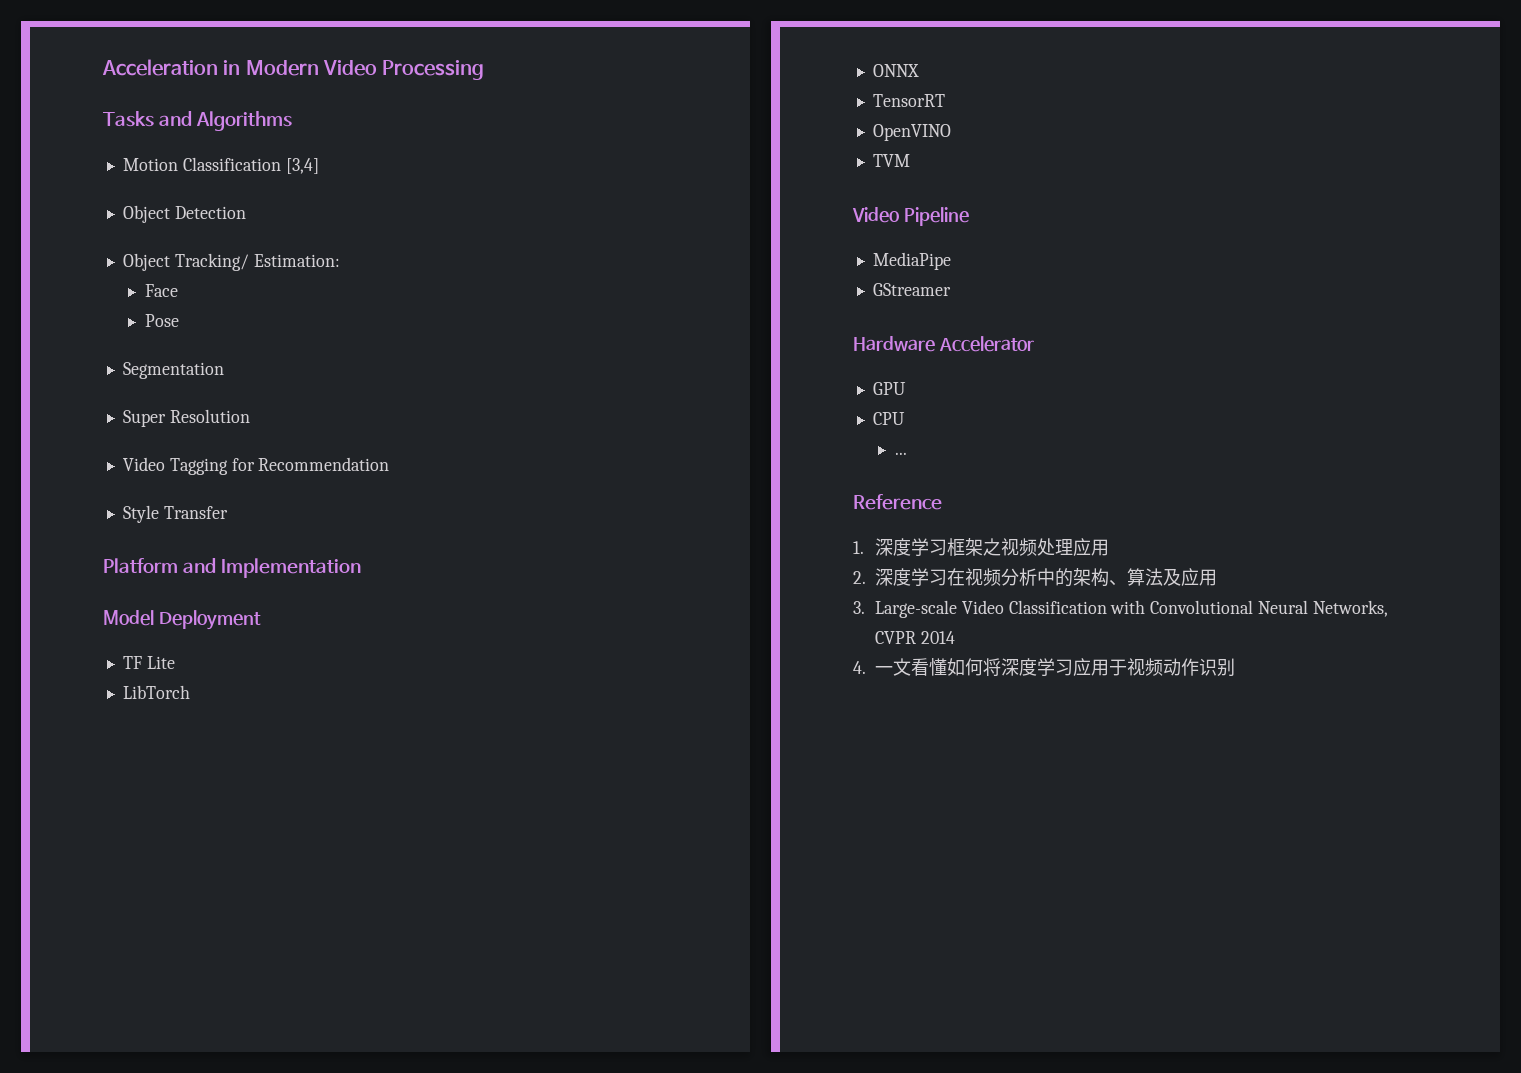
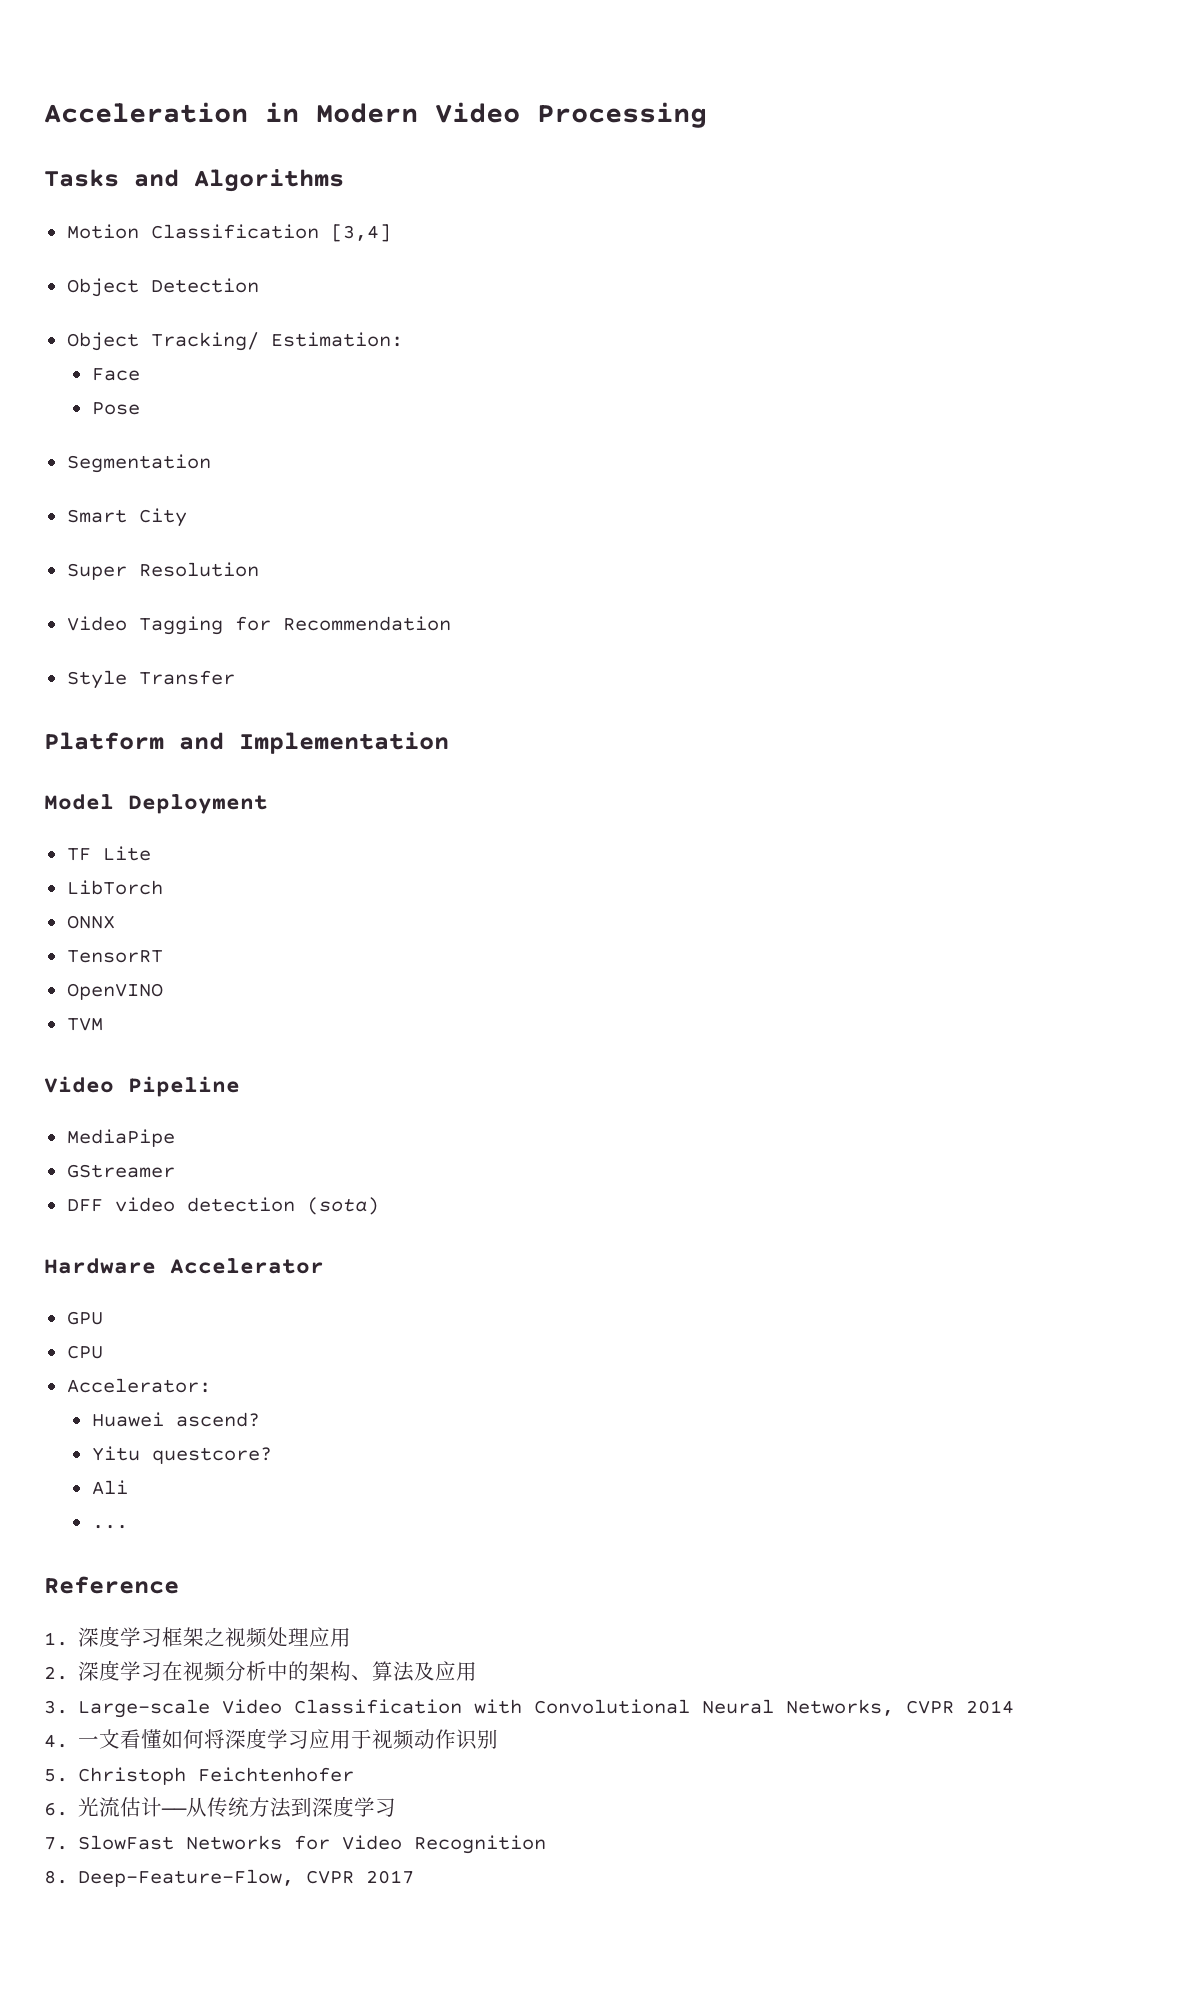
(224, 370) none -> [66,508,187,527] // Smart City
(951, 289) none -> [66,1197,379,1215] // DFF video detection (sota)
(905, 418) none -> [66,1378,211,1393] [91,1412,260,1427] [91,1446,272,1464] [91,1480,128,1495] // Accelerator: // Huawei ascend? // Yitu questcore? // Ali
(1235, 667) none -> [44,1767,355,1785] [44,1796,397,1818] [44,1835,547,1854] [44,1869,415,1887] // 5. Christoph Feichtenhofer // 6.光流估计——从传统方法到深度学习 // 7. SlowFast Networks for Video Recognition // 8. Deep-Feature-Flow, CVPR 2017

